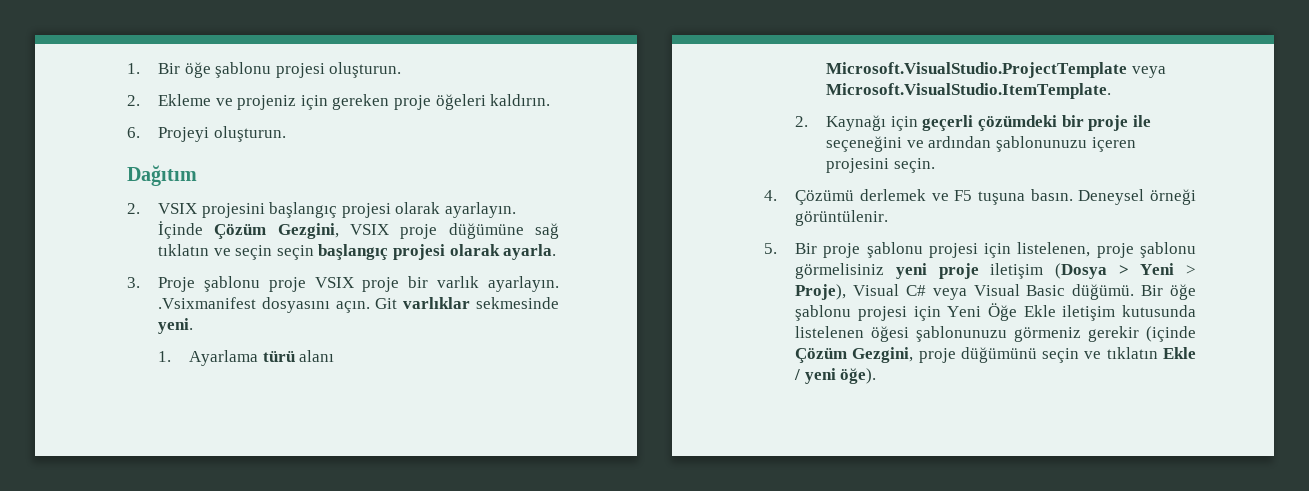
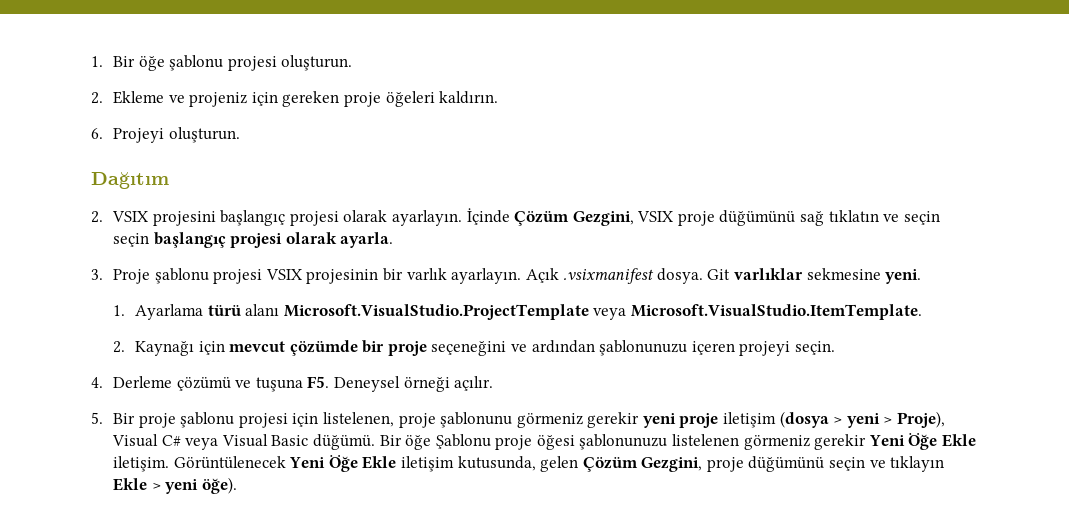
[448,223,524,239] düğümüne -> [719,210,796,226] düğümünü
[268,276,559,292] [158,297,370,313] proje VSIX proje bir varlık ayarlayın. .Vsixmanifest dosyasını açın. -> [213,268,703,284] projesi VSIX projesinin bir varlık ayarlayın. Açık .vsixmanifest dosya.
[475,297,559,309] sekmesinde -> [806,268,881,280] sekmesine
[922,115,1058,131] geçerli çözümdeki -> [229,340,358,356] mevcut çözümde
[1132,115,1151,127] ile -> (427, 348) none
[826,158,890,173] projesini -> [739,341,791,356] projeyi
[795,189,1073,205] Çözümü derlemek ve F5 tuşuna basın. -> [112,376,330,392] Derleme çözümü ve tuşuna F5.
[795,210,889,226] görüntülenir. -> [454,376,494,391] açılır.
[1140,242,1196,258] [795,263,1175,279] şablonu görmelisiniz yeni proje iletişim (Dosya > Yeni -> [440,411,880,428] şablonunu görmeniz gerekir yeni proje iletişim (dosya > yeni
[795,303,1196,321] [795,326,1196,342] şablonu projesi için Yeni Öğe Ekle iletişim kutusunda listelenen öğesi şablonunuzu görmeniz gerekir (içinde -> [435,433,976,450] [112,455,579,472] Şablonu proje öğesi şablonunuzu listelenen görmeniz gerekir Yeni Öğe Ekle iletişim. Görüntülenecek Yeni Öğe Ekle iletişim kutusunda, gelen
[1106,347,1196,359] [794,369,801,380] tıklatın Ekle / -> [890,456,945,472] [112,478,161,491] tıklayın Ekle >

